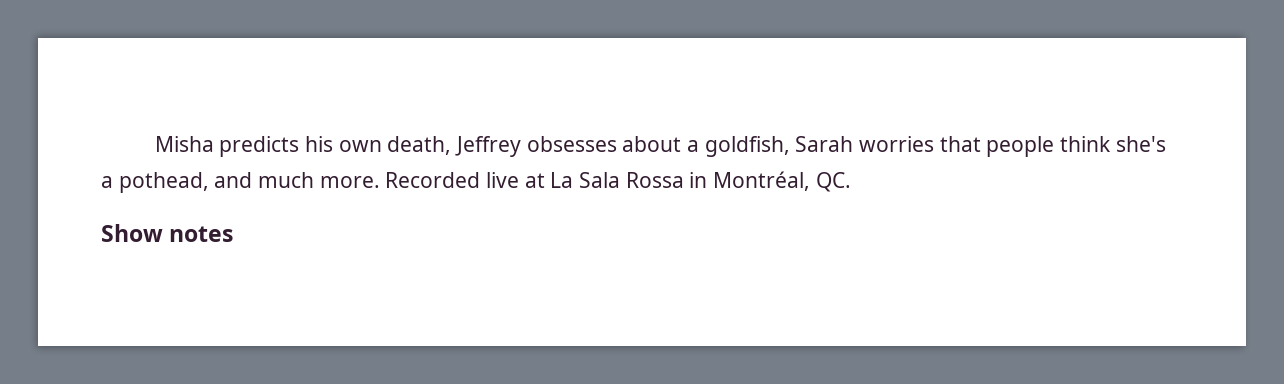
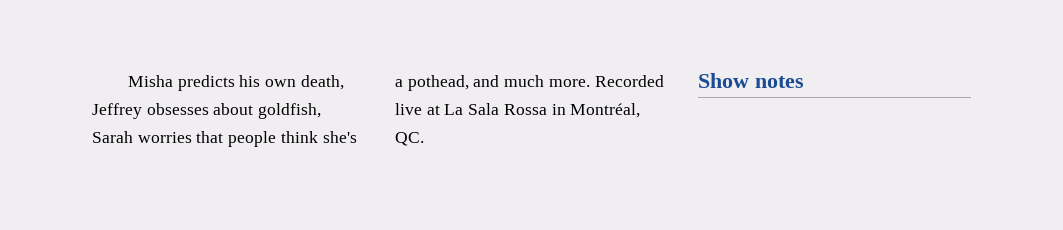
[687,140,700,152] a -> (254, 109) none

